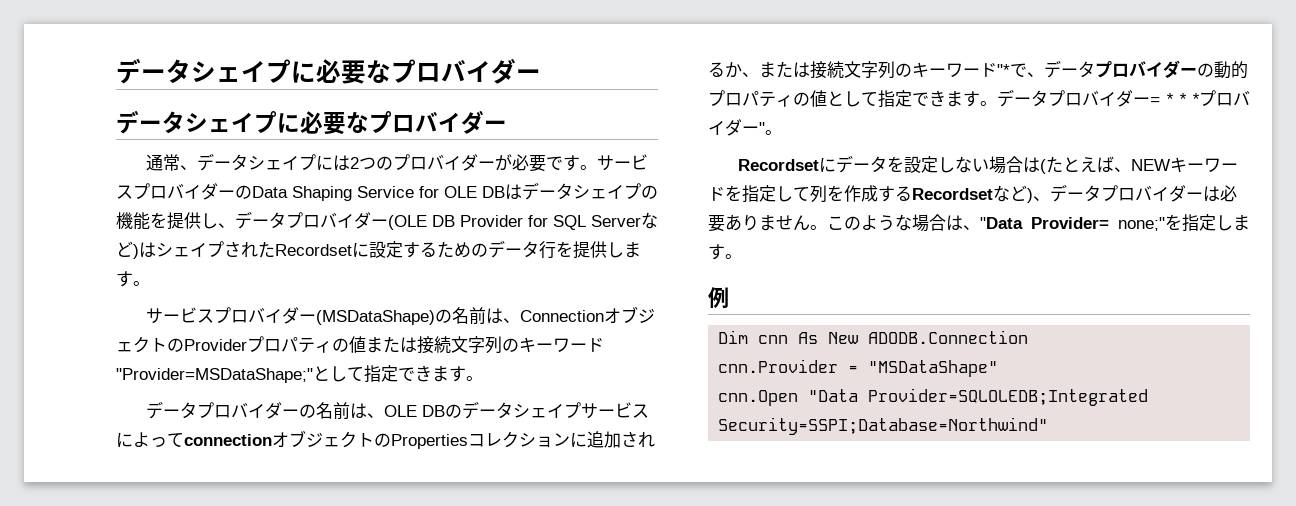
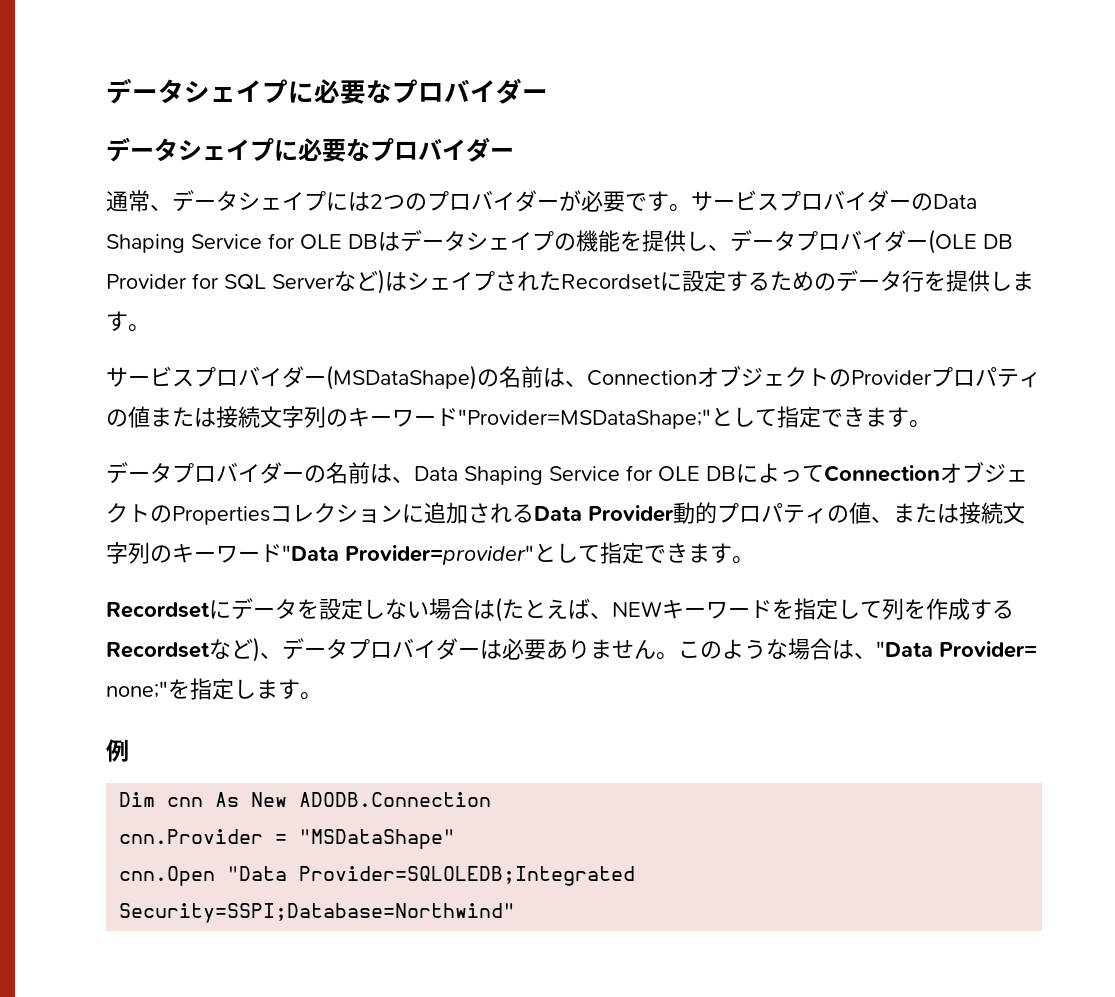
[384,401,650,419] OLE DBのデータシェイプサービス -> [414,465,736,485] Data Shaping Service for OLE DB
[184,434,272,446] connection -> [824,465,940,482] Connection
[725,62,742,78] か -> [534,502,871,524] Data Provider動的プロパティの値
[997,60,1248,79] [708,89,1250,108] [708,119,782,136] "*で、データプロバイダーの動的プロパティの値として指定できます。データプロバイダー= * * *プロバイダー"。 -> [282,542,754,565] "Data Provider=provider"として指定できます。

